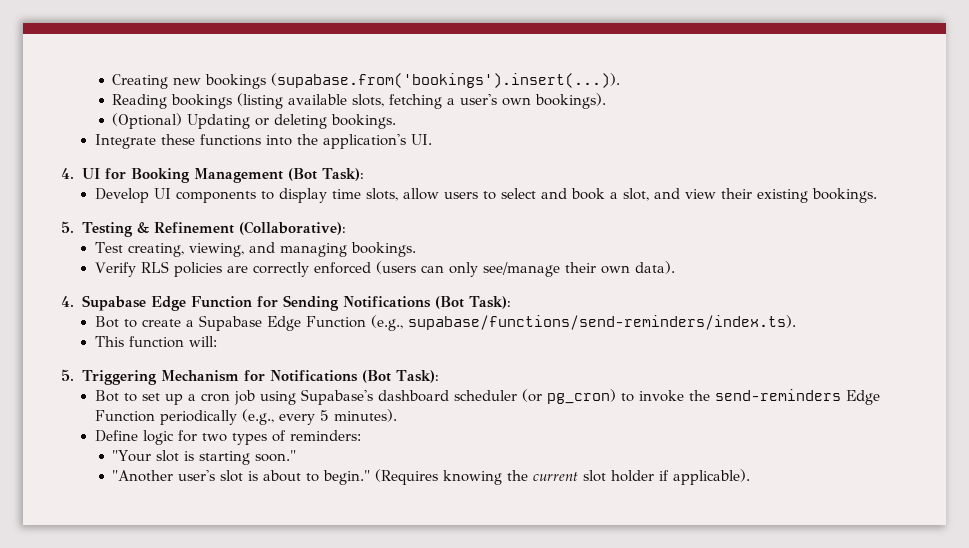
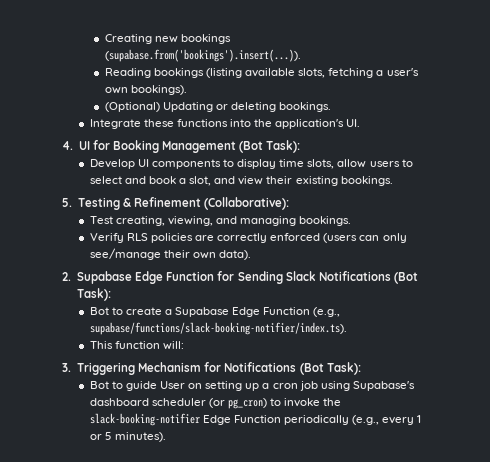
[61,296,74,307] 4. -> [62,272,71,281] 2.
(339, 303) none -> [285,271,316,281] Slack
[407,315,796,330] supabase/functions/send-reminders/index.ts). -> [89,322,347,335] supabase/functions/slack-booking-notifier/index.ts).
[61,369,74,381] 5. -> [62,363,71,372] 3.
[141,393,160,401] set -> [125,381,243,391] guide User on setting
[714,389,841,401] send-reminders -> [89,413,200,426] slack-booking-notifier
(315, 419) none -> [417,415,422,423] [89,434,102,440] 1 or
[94,430,361,445] [112,450,297,465] [112,469,751,485] // Define logic for two types of reminders: // "Your slot is starting soon." // "Another user's slot is about to begin." (Requires knowing the current slot holder if applicable). -> (166, 437) none

